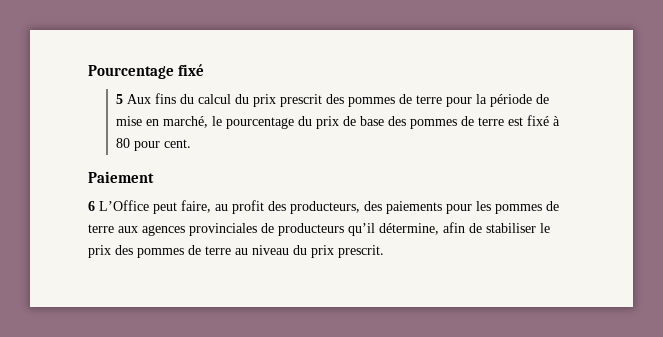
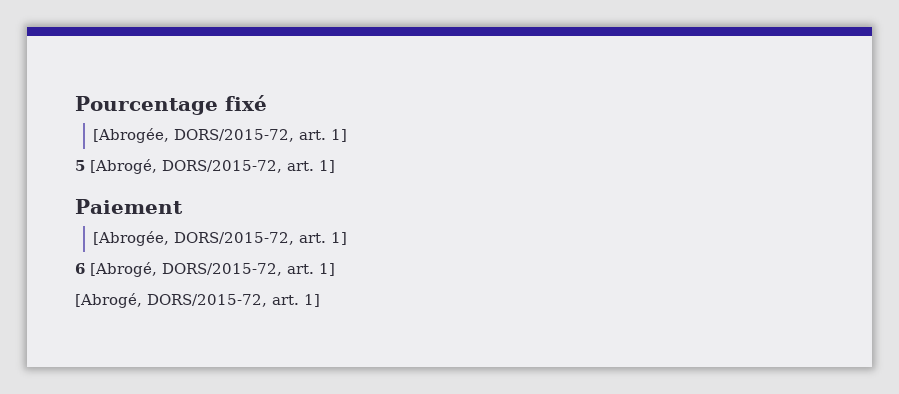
[115,93,549,107] [115,115,560,129] [115,138,191,151] [88,171,154,183] [88,200,559,214] [88,222,550,236] [88,245,384,258] 5 Aux fins du calcul du prix prescrit des pommes de terre pour la période de mise en marché, le pourcentage du prix de base des pommes de terre est fixé à 80 pour cent. // Paiement // 6 L’Office peut faire, au profit des producteurs, des paiements pour les pommes de terre aux agences provinciales de producteurs qu’il détermine, afin de stabiliser le prix des pommes de terre au niveau du prix prescrit. -> [93,128,348,143] [75,159,335,174] [75,199,183,214] [93,231,348,246] [75,262,335,277] [75,293,320,308] [Abrogée, DORS/2015-72, art. 1] // 5 [Abrogé, DORS/2015-72, art. 1] // Paiement // [Abrogée, DORS/2015-72, art. 1] // 6 [Abrogé, DORS/2015-72, art. 1] // [Abrogé, DORS/2015-72, art. 1]

